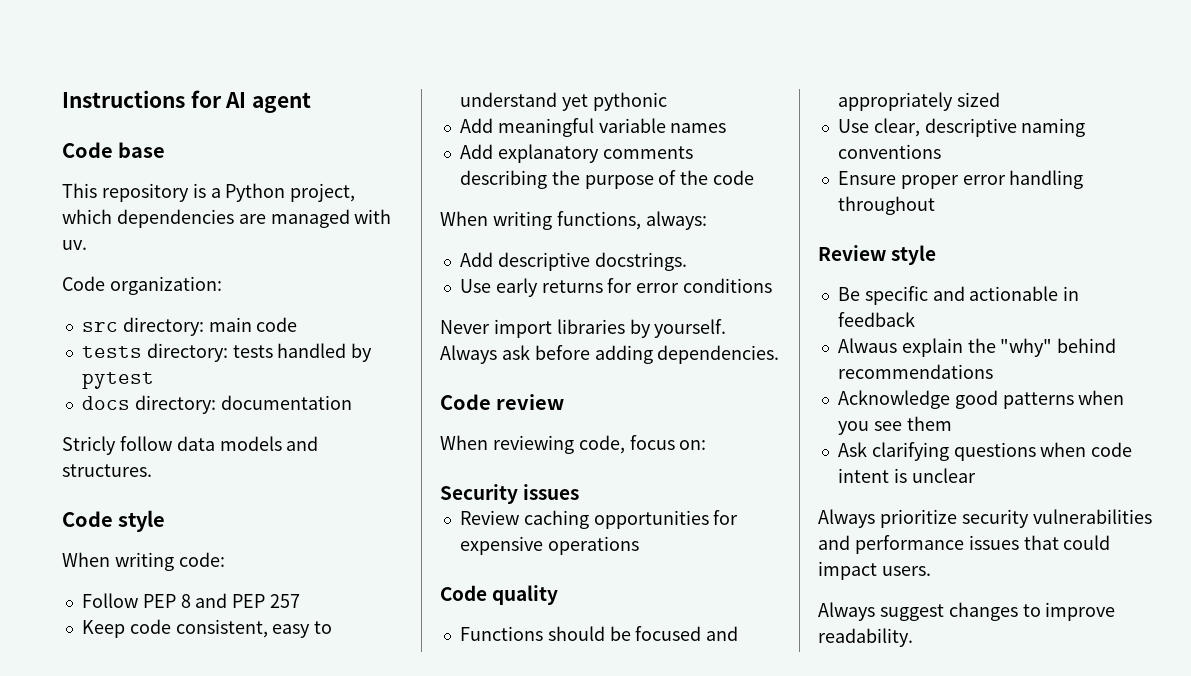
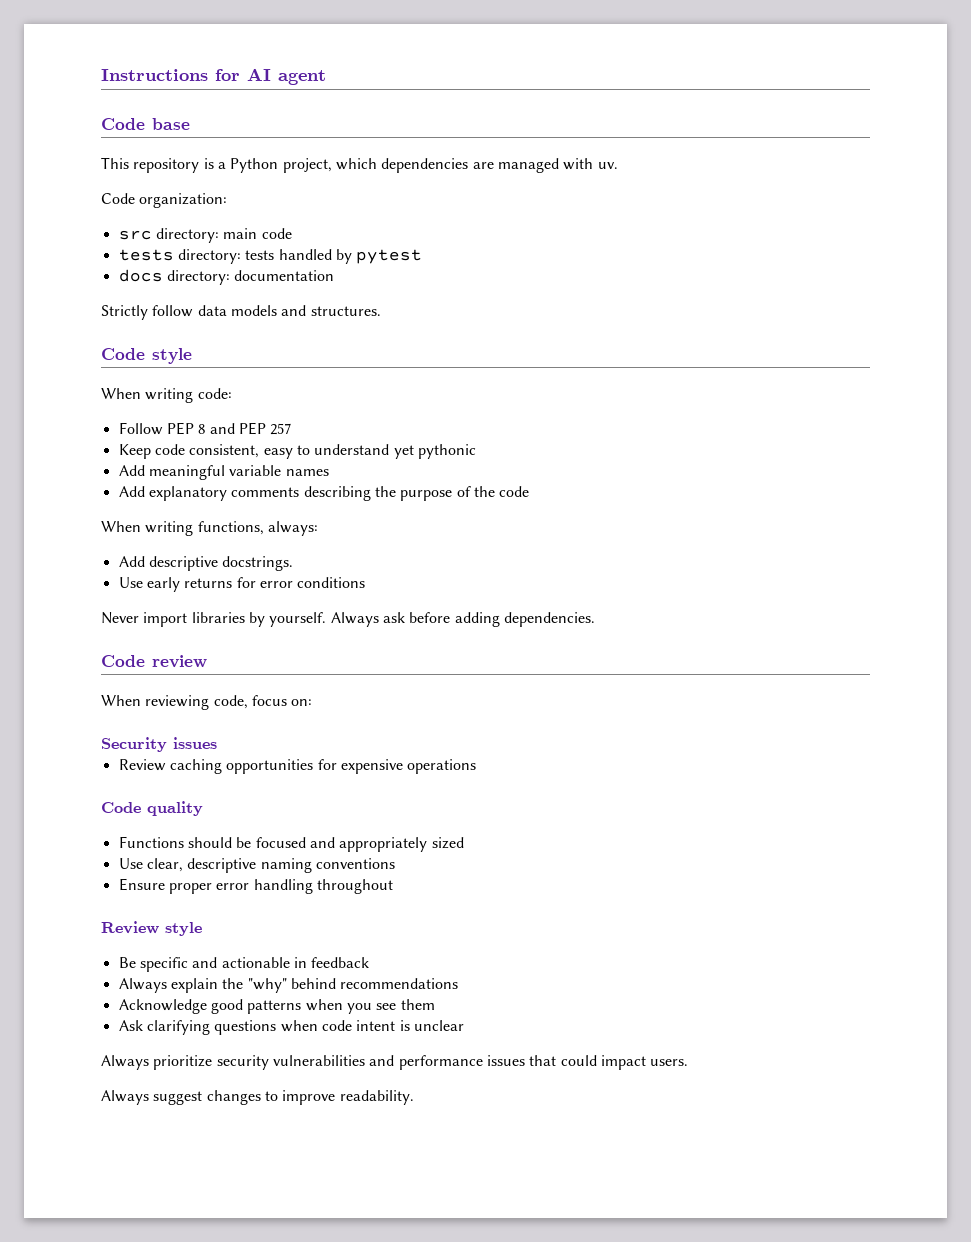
[62,436,116,455] Stricly -> [101,305,148,320] Strictly
[837,338,897,353] Alwaus -> [118,978,167,993] Always

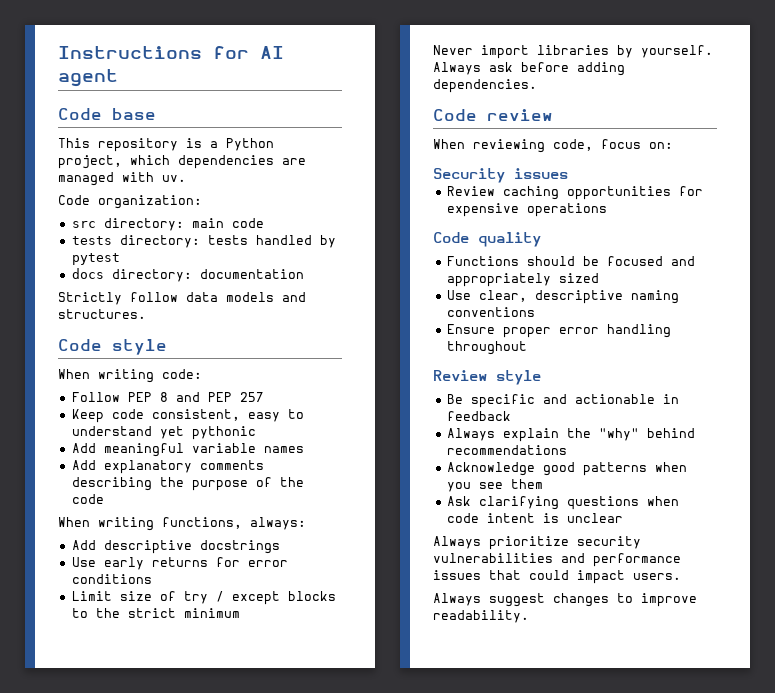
[222,556,294,571] docstrings. -> [199,540,280,554] docstrings
(366, 582) none -> [71,591,336,605] [71,608,240,618] // Limit size of try / except blocks to the strict minimum

